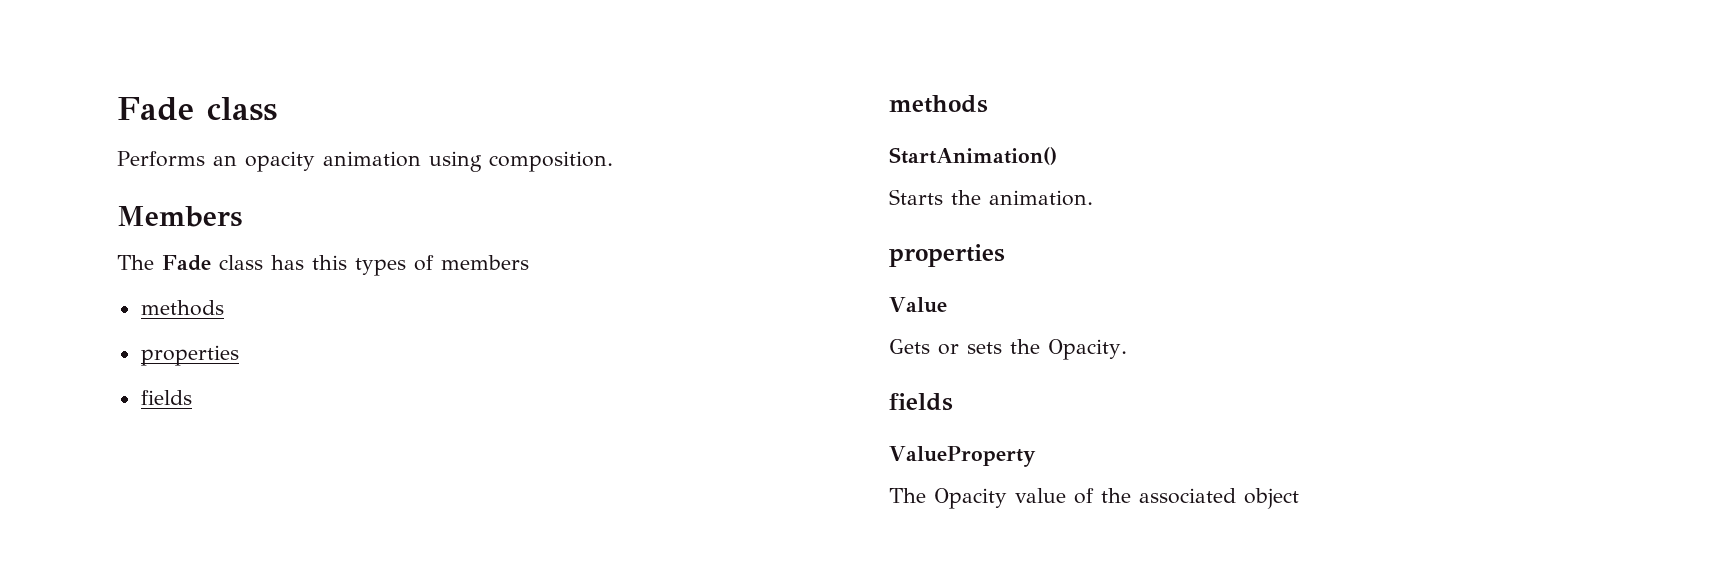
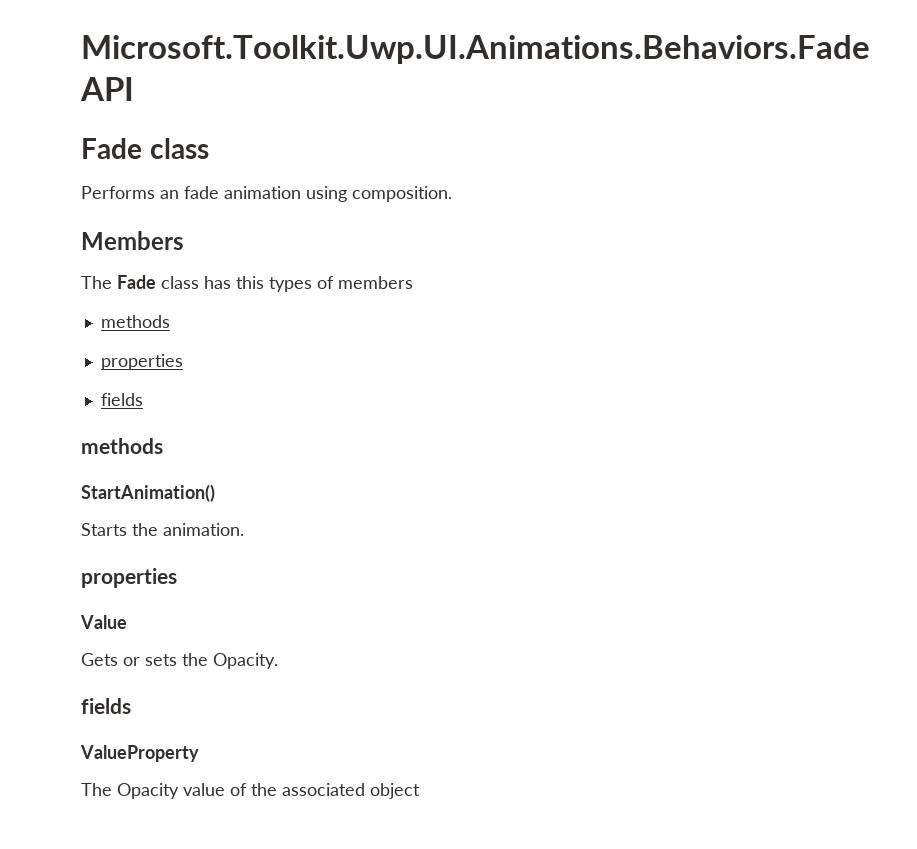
(117, 109) none -> [81,35,870,64] [80,77,134,101] Microsoft.Toolkit.Uwp.UI.Animations.Behaviors.Fade API //
[244,151,315,172] opacity -> [184,186,219,199] fade

